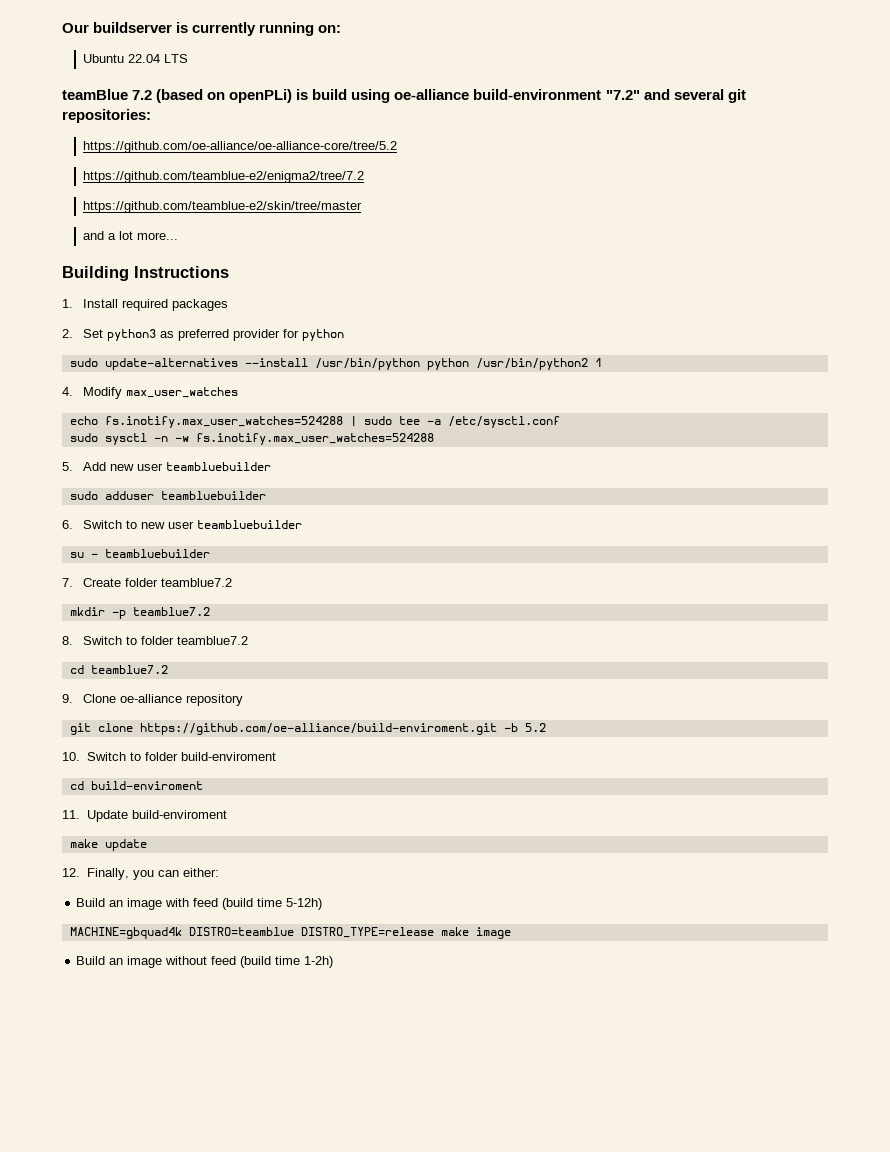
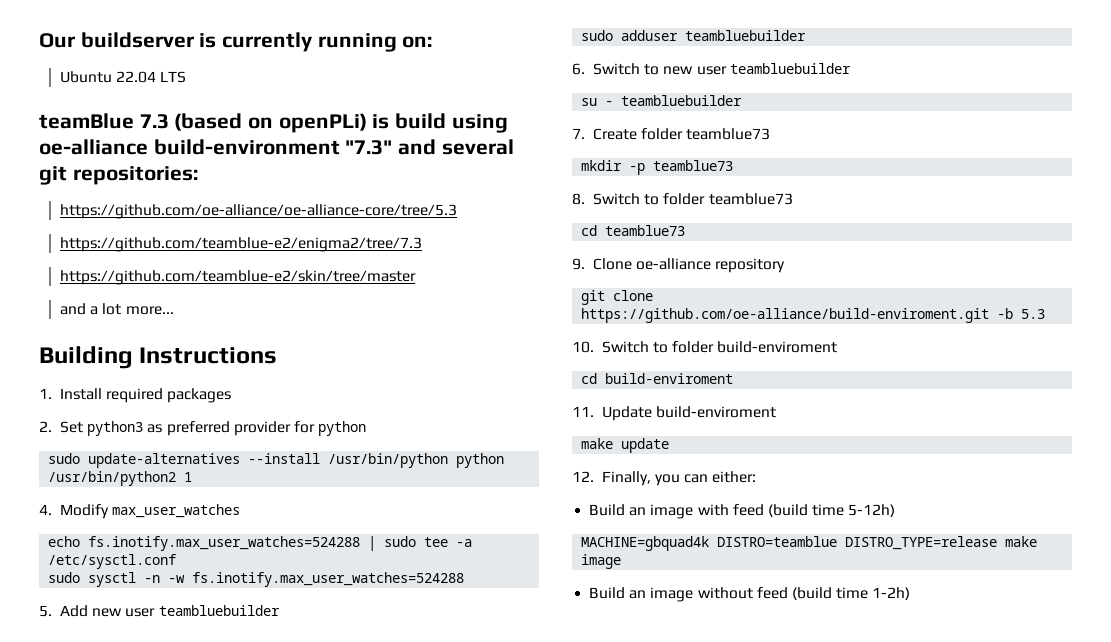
[132,90,153,100] 7.2 -> [139,114,169,129] 7.3
[605,90,640,100] "7.2" -> [345,140,393,155] "7.3"
[82,141,397,153] [82,171,364,183] https://github.com/oe-alliance/oe-alliance-core/tree/5.2 // https://github.com/teamblue-e2/enigma2/tree/7.2 -> [59,204,457,219] [59,237,422,252] https://github.com/oe-alliance/oe-alliance-core/tree/5.3 // https://github.com/teamblue-e2/enigma2/tree/7.3
[160,578,232,587] teamblue7.2 -> [686,128,771,140] teamblue73
[132,607,210,616] teamblue7.2 -> [653,160,734,171] teamblue73
[176,636,248,645] [69,665,168,674] teamblue7.2 // cd teamblue7.2 -> [708,193,793,205] [581,225,686,236] teamblue73 // cd teamblue73
[524,723,546,732] 5.2 -> [1021,309,1046,319] 5.3

